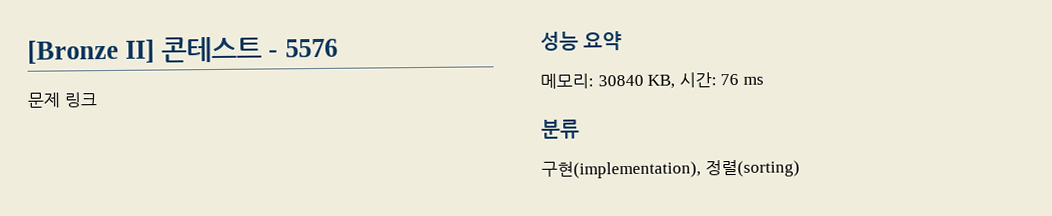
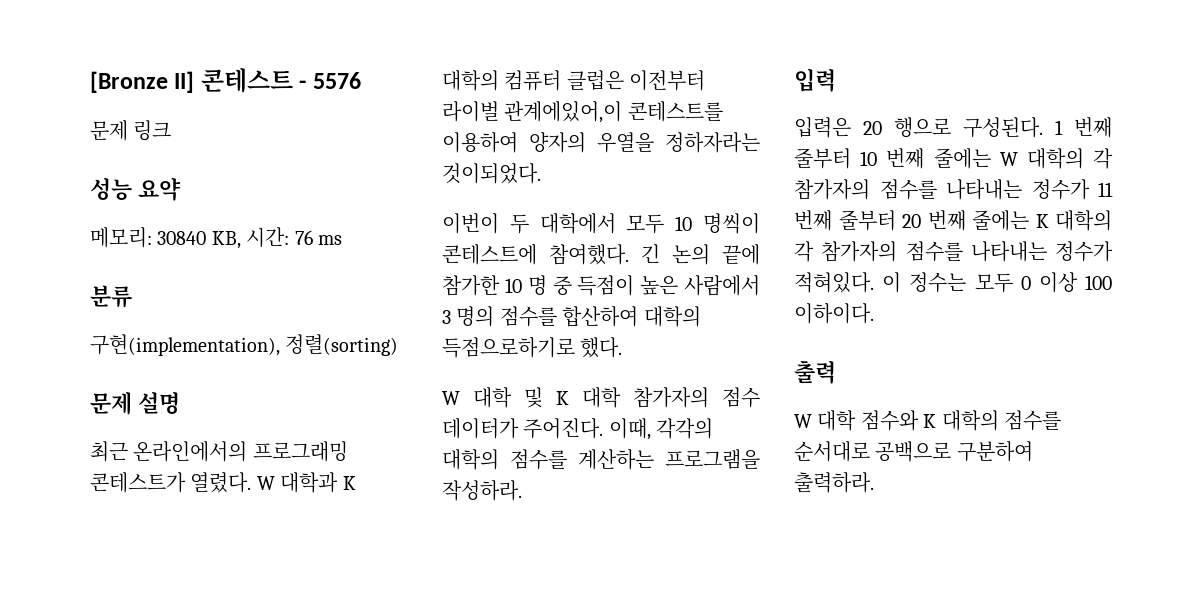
(800, 168) none -> [90,392,180,415] [90,441,348,462] [90,472,356,493] [442,70,706,91] [442,101,723,123] [442,132,760,153] [442,163,541,184] [442,213,760,234] [442,244,760,265] [442,275,760,296] [442,306,701,327] [442,337,623,358] [442,387,760,408] [442,418,714,440] [442,449,760,470] [442,480,522,501] [794,68,836,92] [794,117,1112,138] [794,148,1113,169] [794,179,1113,200] [794,210,1112,231] [794,241,1113,262] [794,272,1112,293] [794,303,874,324] [794,361,836,384] [794,410,1061,431] [794,441,1033,462] [794,472,874,493] // 문제 설명 // 최근 온라인에서의 프로그래밍 콘테스트가 열렸다. W 대학과 K 대학의 컴퓨터 클럽은 이전부터 라이벌 관계에있어,이 콘테스트를 이용하여 양자의 우열을 정하자라는 것이되었다. // 이번이 두 대학에서 모두 10 명씩이 콘테스트에 참여했다. 긴 논의 끝에 참가한 10 명 중 득점이 높은 사람에서 3 명의 점수를 합산하여 대학의 득점으로하기로 했다. // W 대학 및 K 대학 참가자의 점수 데이터가 주어진다. 이때, 각각의 대학의 점수를 계산하는 프로그램을 작성하라. // 입력 // 입력은 20 행으로 구성된다. 1 번째 줄부터 10 번째 줄에는 W 대학의 각 참가자의 점수를 나타내는 정수가 11 번째 줄부터 20 번째 줄에는 K 대학의 각 참가자의 점수를 나타내는 정수가 적혀있다. 이 정수는 모두 0 이상 100 이하이다. // 출력 // W 대학 점수와 K 대학의 점수를 순서대로 공백으로 구분하여 출력하라.

